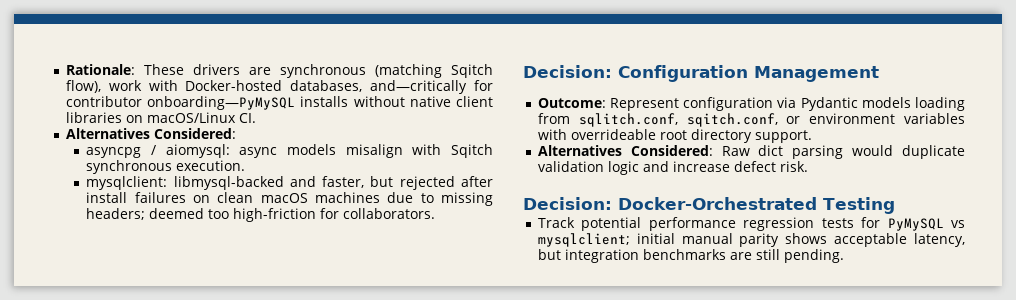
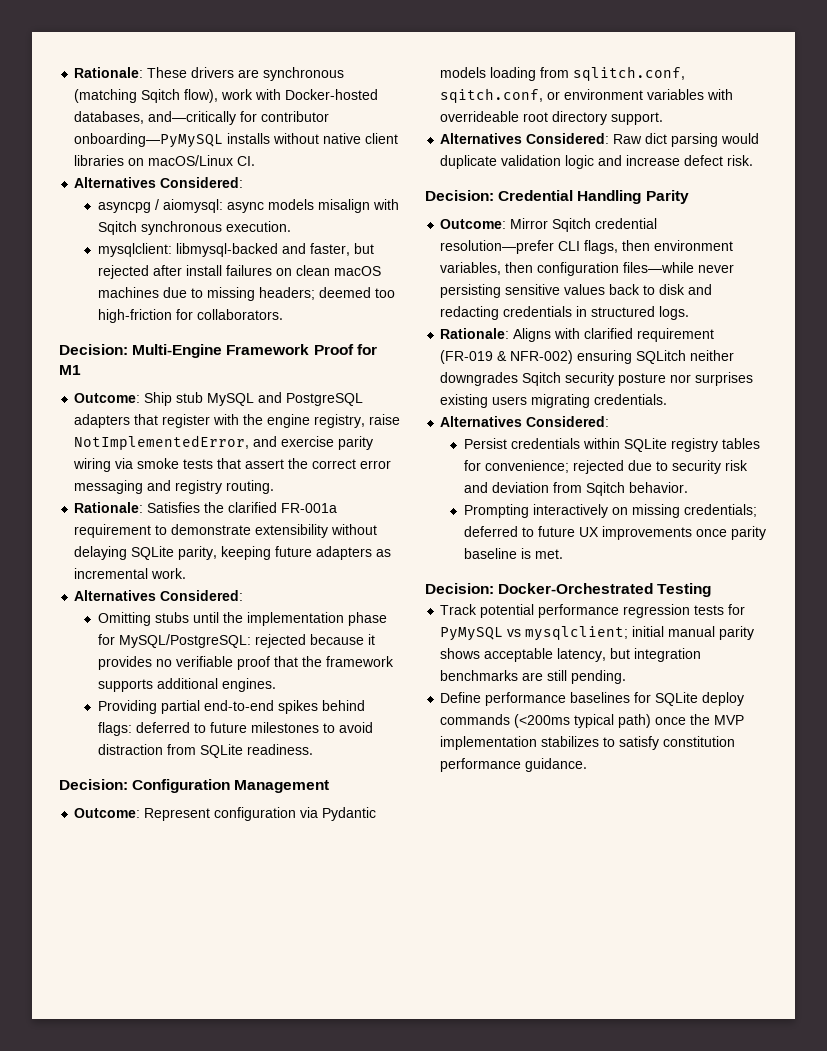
(436, 213) none -> [59,344,377,358] [59,365,81,375] [74,392,364,406] [74,414,401,428] [74,435,374,450] [73,458,392,472] [74,480,275,494] [74,502,338,513] [74,524,378,538] [74,546,392,560] [74,568,187,579] [74,590,244,601] [97,612,387,626] [97,634,375,648] [97,656,394,670] [97,678,276,692] [97,700,365,714] [97,722,373,736] [97,744,313,758] // Decision: Multi-Engine Framework Proof for M1 // Outcome: Ship stub MySQL and PostgreSQL adapters that register with the engine registry, raise NotImplementedError, and exercise parity wiring via smoke tests that assert the correct error messaging and registry routing. // Rationale: Satisfies the clarified FR-001a requirement to demonstrate extensibility without delaying SQLite parity, keeping future adapters as incremental work. // Alternatives Considered: // Omitting stubs until the implementation phase for MySQL/PostgreSQL: rejected because it provides no verifiable proof that the framework supports additional engines. // Providing partial end-to-end spikes behind flags: deferred to future milestones to avoid distraction from SQLite readiness.
(808, 166) none -> [425,190,689,204] [440,218,658,232] [440,240,734,254] [440,262,735,276] [440,284,713,298] [440,306,690,320] [440,328,715,342] [440,350,735,364] [440,372,754,386] [440,394,668,408] [440,416,610,427] [463,438,760,452] [463,460,748,474] [463,482,688,496] [463,504,757,518] [463,526,766,540] [463,548,563,559] // Decision: Credential Handling Parity // Outcome: Mirror Sqitch credential resolution—prefer CLI flags, then environment variables, then configuration files—while never persisting sensitive values back to disk and redacting credentials in structured logs. // Rationale: Aligns with clarified requirement (FR-019 & NFR-002) ensuring SQLitch neither downgrades Sqitch security posture nor surprises existing users migrating credentials. // Alternatives Considered: // Persist credentials within SQLite registry tables for convenience; rejected due to security risk and deviation from Sqitch behavior. // Prompting interactively on missing credentials; deferred to future UX improvements once parity baseline is met.
(844, 256) none -> [440,692,745,706] [440,714,745,728] [440,736,736,750] [440,758,588,772] // Define performance baselines for SQLite deploy commands (<200ms typical path) once the MVP implementation stabilizes to satisfy constitution performance guidance.

